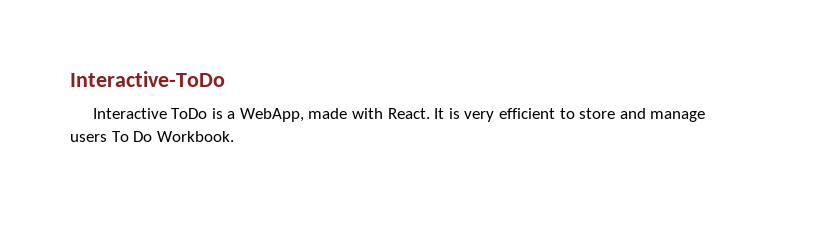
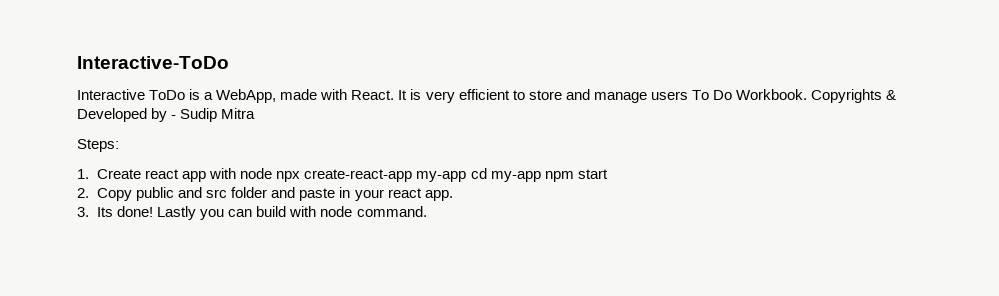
(234, 136) none -> [810,89,897,103] [77,108,256,122] [77,139,119,152] [77,168,608,182] [77,187,453,201] [77,206,427,220] Copyrights & Developed by - Sudip Mitra // Steps: // 1. Create react app with node npx create-react-app my-app cd my-app npm start // 2. Copy public and src folder and paste in your react app. // 3. Its done! Lastly you can build with node command.

